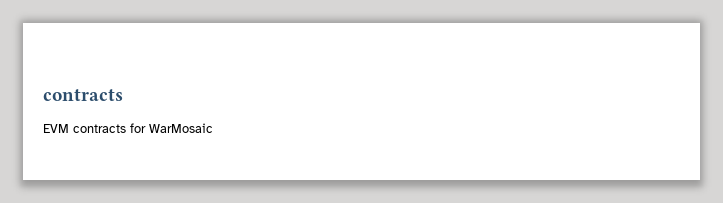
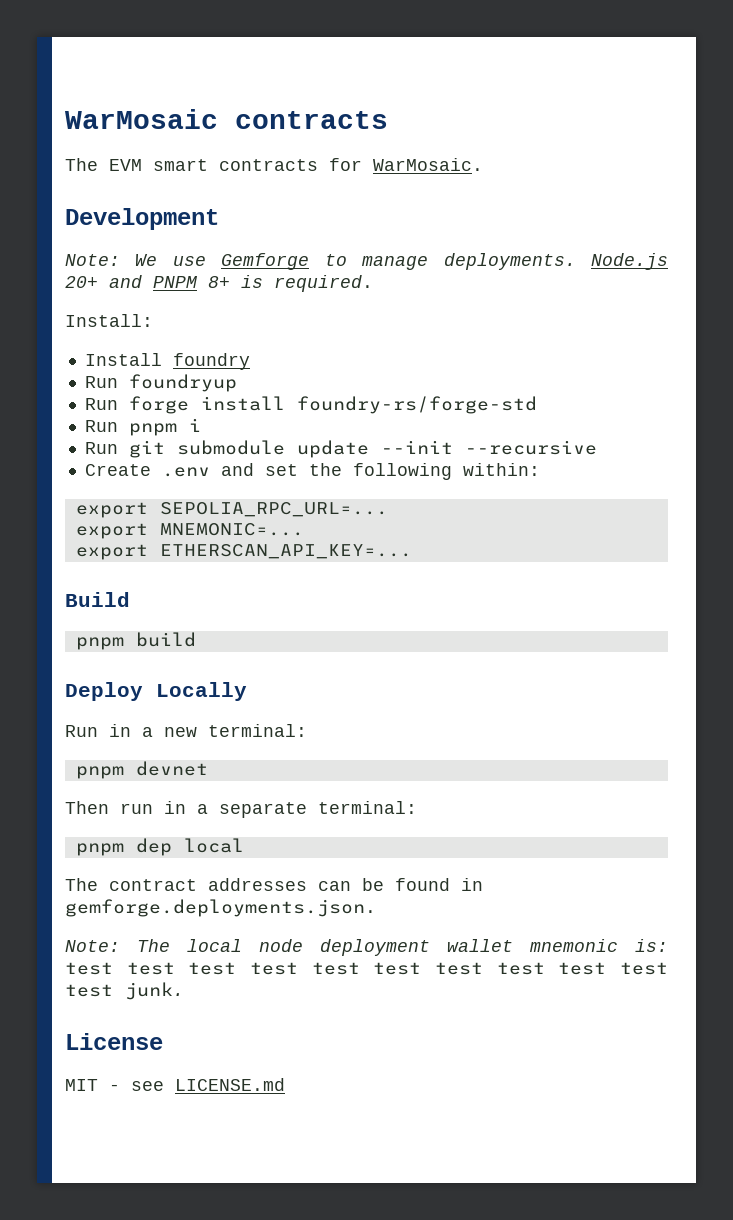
(43, 95) none -> [65,109,218,129] WarMosaic
[43,123,213,133] EVM contracts for WarMosaic -> [65,158,483,171] [65,208,219,230] [65,253,668,270] [65,275,373,292] [65,314,153,327] [84,353,250,370] [84,374,237,392] [84,396,537,414] [84,418,201,436] [84,440,597,458] [84,463,540,480] [75,502,388,518] [75,523,304,539] [75,544,412,560] [65,592,130,607] [75,632,196,650] [65,682,247,701] [65,724,307,737] [75,761,208,779] [65,801,417,818] [75,838,244,856] [65,878,483,891] [65,899,376,917] [65,939,668,956] [65,962,668,975] [65,982,184,1000] [65,1033,163,1050] [65,1078,285,1091] The EVM smart contracts for WarMosaic. // Development // Note: We use Gemforge to manage deployments. Node.js 20+ and PNPM 8+ is required. // Install: // Install foundry // Run foundryup // Run forge install foundry-rs/forge-std // Run pnpm i // Run git submodule update --init --recursive // Create .env and set the following within: // export SEPOLIA_RPC_URL=... // export MNEMONIC=... // export ETHERSCAN_API_KEY=... // Build // pnpm build // Deploy Locally // Run in a new terminal: // pnpm devnet // Then run in a separate terminal: // pnpm dep local // The contract addresses can be found in gemforge.deployments.json. // Note: The local node deployment wallet mnemonic is: test test test test test test test test test test test junk. // License // MIT - see LICENSE.md

